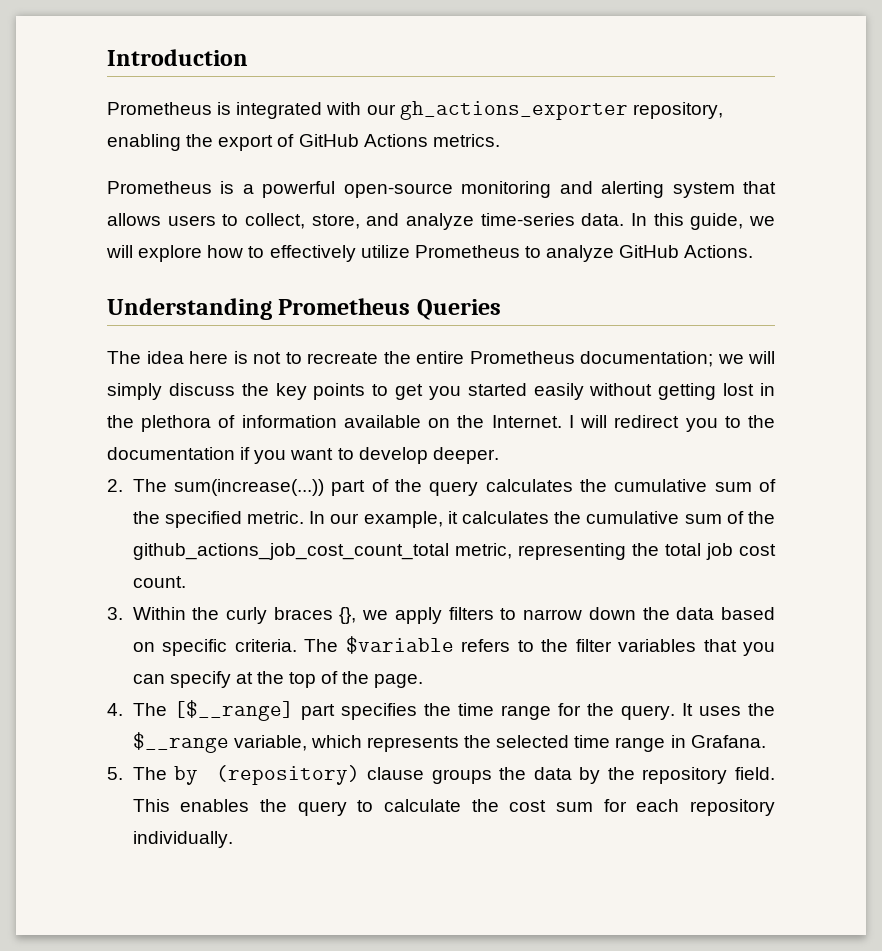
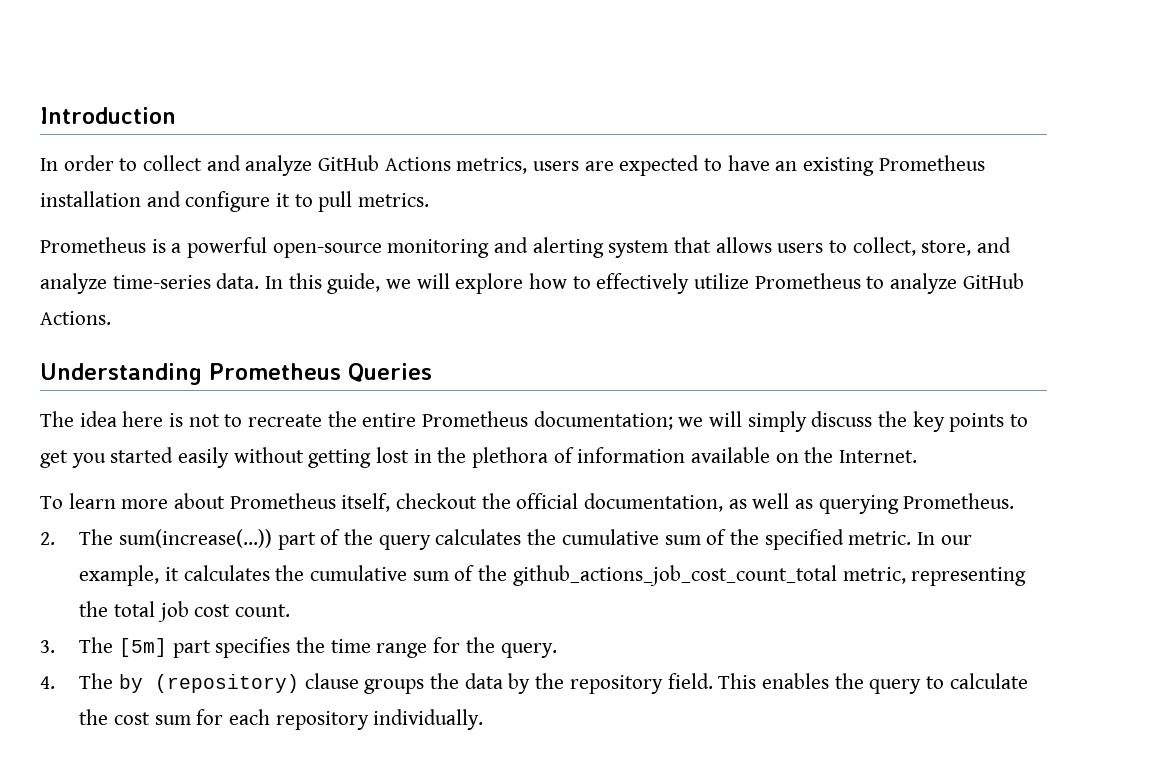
[107,101,723,120] [107,134,428,151] Prometheus is integrated with our gh_actions_exporter repository, enabling the export of GitHub Actions -> [40,155,985,176] [40,191,353,212] In order to collect and analyze GitHub Actions metrics, users are expected to have an existing Prometheus installation and configure it to pull
[568,415,776,432] [107,447,499,464] I will redirect you to the documentation if you want to develop deeper. -> [40,493,1015,514] // To learn more about Prometheus itself, checkout the official documentation, as well as querying Prometheus.
[132,607,776,624] [132,636,775,656] [132,671,424,688] [107,700,294,721] Within the curly braces {}, we apply filters to narrow down the data based on specific criteria. The $variable refers to the filter variables that you can specify at the top of the page. // 4. The [$__range] -> [79,637,168,657] The [5m]
[681,703,775,716] [132,732,766,753] [107,767,123,780] It uses the $__range variable, which represents the selected time range in Grafana. // 5. -> [40,676,55,689] // 4.

